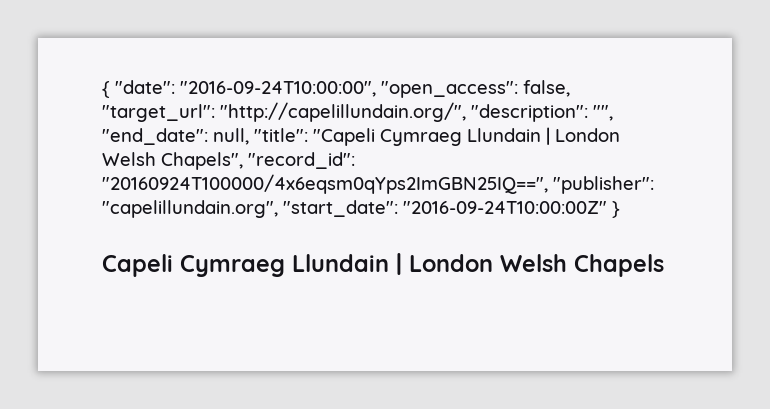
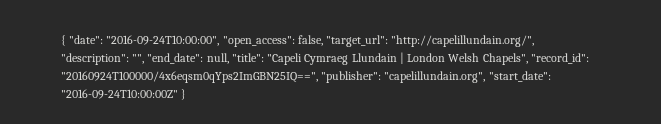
[102,253,664,277] // Capeli Cymraeg Llundain | London Welsh Chapels -> (187, 94) none

